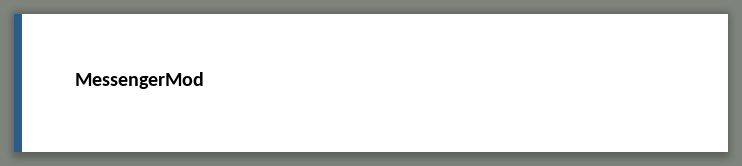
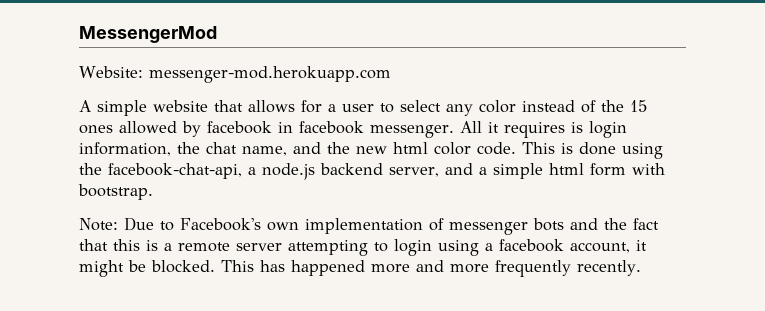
(204, 80) none -> [79,66,391,83] [79,100,647,116] [79,121,627,138] [79,142,663,159] [79,163,665,180] [78,184,153,200] [79,217,659,235] [79,239,647,256] [79,260,641,277] // Website: messenger-mod.herokuapp.com // A simple website that allows for a user to select any color instead of the 15 ones allowed by facebook in facebook messenger. All it requires is login information, the chat name, and the new html color code. This is done using the facebook-chat-api, a node.js backend server, and a simple html form with bootstrap. // Note: Due to Facebook's own implementation of messenger bots and the fact that this is a remote server attempting to login using a facebook account, it might be blocked. This has happened more and more frequently recently.

